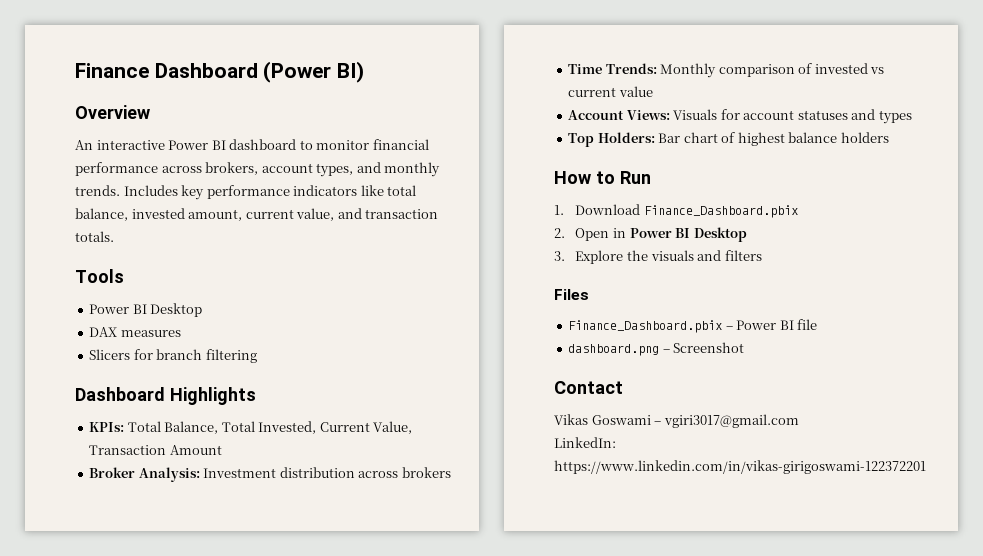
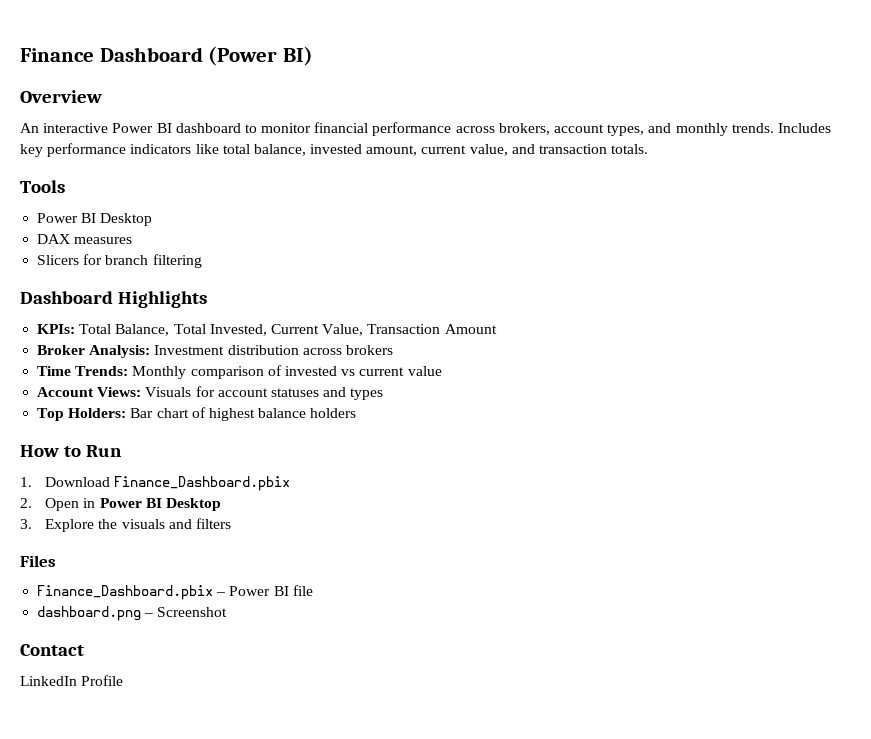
[554,414,799,428] [554,437,616,448] [554,460,926,474] Vikas Goswami – vgiri3017@gmail.com // LinkedIn: https://www.linkedin.com/in/vikas-girigoswami-122372201 -> [20,675,124,686] LinkedIn Profile

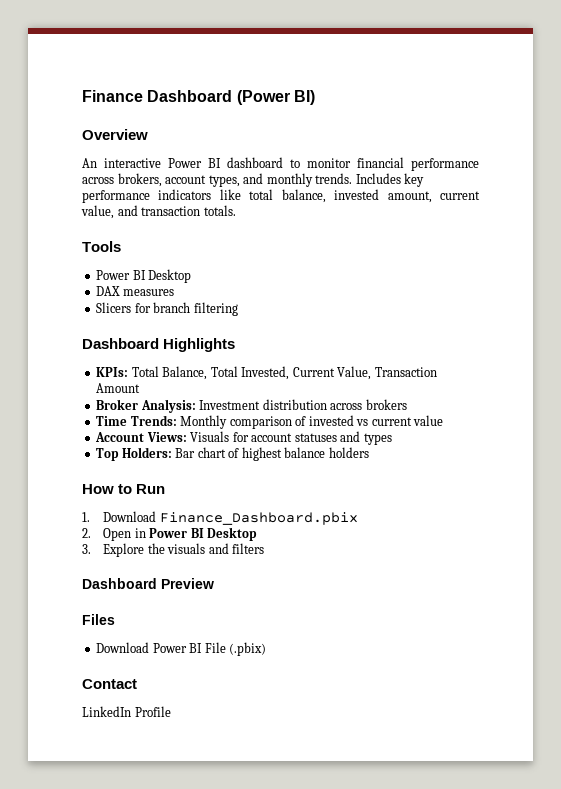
(231, 523) none -> [82,578,214,589] // Dashboard Preview
[37,585,313,600] [37,606,228,621] Finance_Dashboard.pbix – Power BI file // dashboard.png – Screenshot -> [96,642,267,656] Download Power BI File (.pbix)

